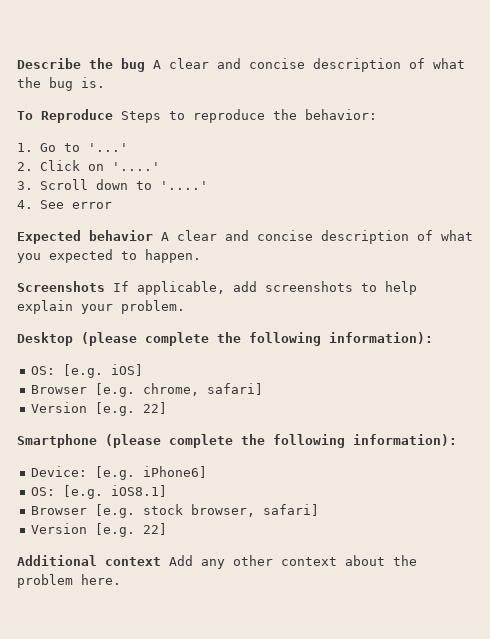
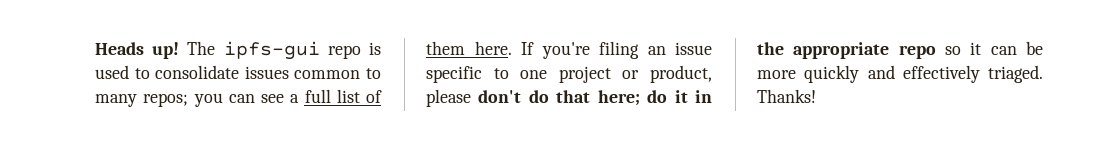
[17,58,465,72] [17,77,105,91] [17,109,377,123] [17,143,128,152] [17,160,160,171] [17,179,208,190] [17,200,112,209] [17,230,473,244] [17,249,201,263] [17,281,417,295] [17,300,185,314] [17,332,433,346] [31,364,144,378] [31,383,264,397] [31,402,168,416] [17,434,457,448] [31,466,208,480] [31,485,168,499] [31,504,320,518] [31,523,168,537] [17,555,417,569] [17,574,121,588] Describe the bug A clear and concise description of what the bug is. // To Reproduce Steps to reproduce the behavior: // 1. Go to '...' // 2. Click on '....' // 3. Scroll down to '....' // 4. See error // Expected behavior A clear and concise description of what you expected to happen. // Screenshots If applicable, add screenshots to help explain your problem. // Desktop (please complete the following information): // OS: [e.g. iOS] // Browser [e.g. chrome, safari] // Version [e.g. 22] // Smartphone (please complete the following information): // Device: [e.g. iPhone6] // OS: [e.g. iOS8.1] // Browser [e.g. stock browser, safari] // Version [e.g. 22] // Additional context Add any other context about the problem here. -> [95,41,381,60] [95,65,381,79] [95,89,382,107] [426,41,712,59] [426,65,712,83] [426,89,712,107] [757,41,1043,59] [757,65,1043,83] [757,89,816,103] Heads up! The ipfs-gui repo is used to consolidate issues common to many repos; you can see a full list of them here. If you're filing an issue specific to one project or product, please don't do that here; do it in the appropriate repo so it can be more quickly and effectively triaged. Thanks!

